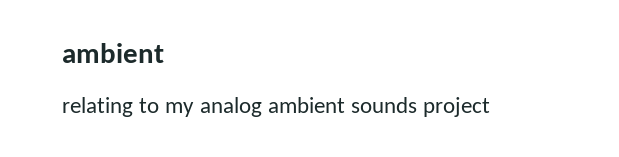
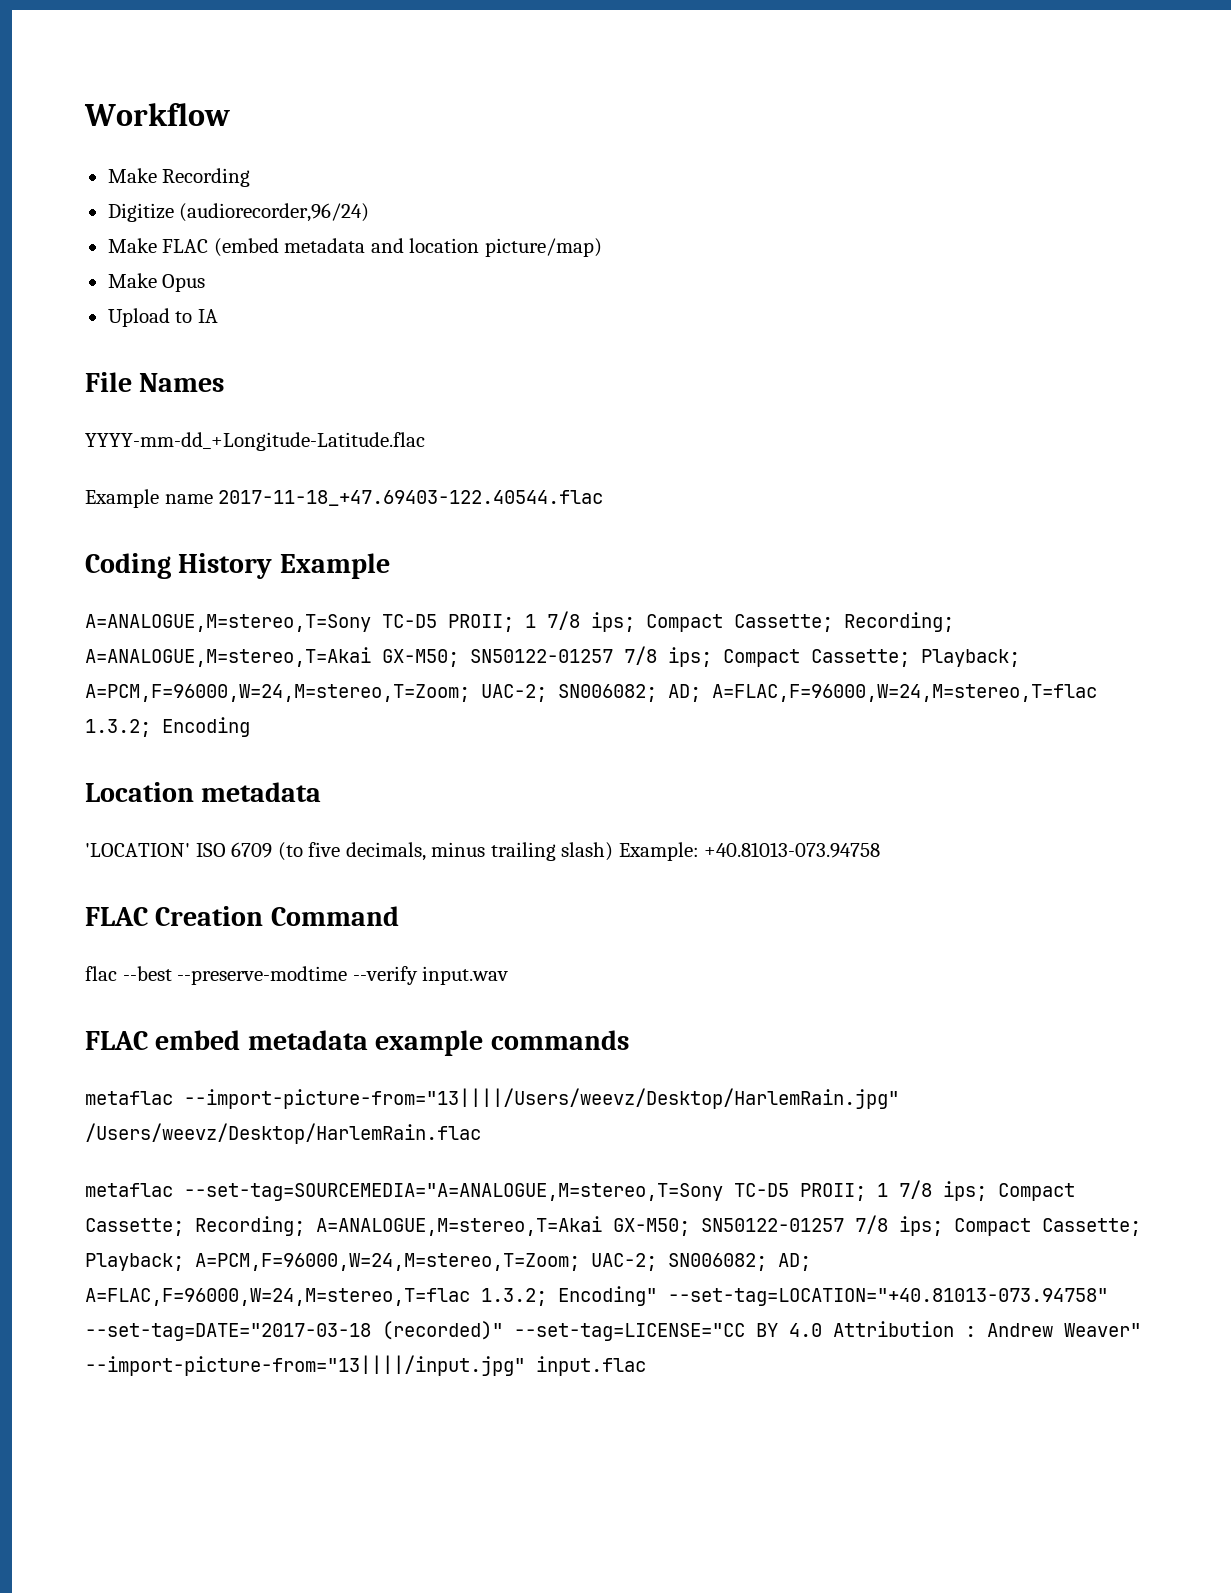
[62,43,164,63] [62,97,491,117] ambient // relating to my analog ambient sounds project -> [84,103,230,126] [107,168,251,187] [107,203,370,222] [107,238,602,257] [107,273,206,292] [107,308,218,327] [85,372,225,392] [85,432,425,451] [85,489,604,508] [85,553,390,579] [85,611,954,632] [85,646,1020,667] [85,684,1097,702] [85,717,250,737] [85,782,322,802] [85,842,881,861] [85,906,399,926] [85,966,509,985] [85,1030,629,1056] [85,1088,899,1109] [85,1123,481,1144] [85,1180,1075,1201] [85,1215,1141,1236] [85,1253,811,1271] [85,1286,1108,1306] [85,1321,1141,1341] [85,1355,646,1376] Workflow // Make Recording // Digitize (audiorecorder,96/24) // Make FLAC (embed metadata and location picture/map) // Make Opus // Upload to IA // File Names // YYYY-mm-dd_+Longitude-Latitude.flac // Example name 2017-11-18_+47.69403-122.40544.flac // Coding History Example // A=ANALOGUE,M=stereo,T=Sony TC-D5 PROII; 1 7/8 ips; Compact Cassette; Recording; A=ANALOGUE,M=stereo,T=Akai GX-M50; SN50122-01257 7/8 ips; Compact Cassette; Playback; A=PCM,F=96000,W=24,M=stereo,T=Zoom; UAC-2; SN006082; AD; A=FLAC,F=96000,W=24,M=stereo,T=flac 1.3.2; Encoding // Location metadata // 'LOCATION' ISO 6709 (to five decimals, minus trailing slash) Example: +40.81013-073.94758 // FLAC Creation Command // flac --best --preserve-modtime --verify input.wav // FLAC embed metadata example commands // metaflac --import-picture-from="13||||/Users/weevz/Desktop/HarlemRain.jpg" /Users/weevz/Desktop/HarlemRain.flac // metaflac --set-tag=SOURCEMEDIA="A=ANALOGUE,M=stereo,T=Sony TC-D5 PROII; 1 7/8 ips; Compact Cassette; Recording; A=ANALOGUE,M=stereo,T=Akai GX-M50; SN50122-01257 7/8 ips; Compact Cassette; Playback; A=PCM,F=96000,W=24,M=stereo,T=Zoom; UAC-2; SN006082; AD; A=FLAC,F=96000,W=24,M=stereo,T=flac 1.3.2; Encoding" --set-tag=LOCATION="+40.81013-073.94758" --set-tag=DATE="2017-03-18 (recorded)" --set-tag=LICENSE="CC BY 4.0 Attribution : Andrew Weaver" --import-picture-from="13||||/input.jpg" input.flac

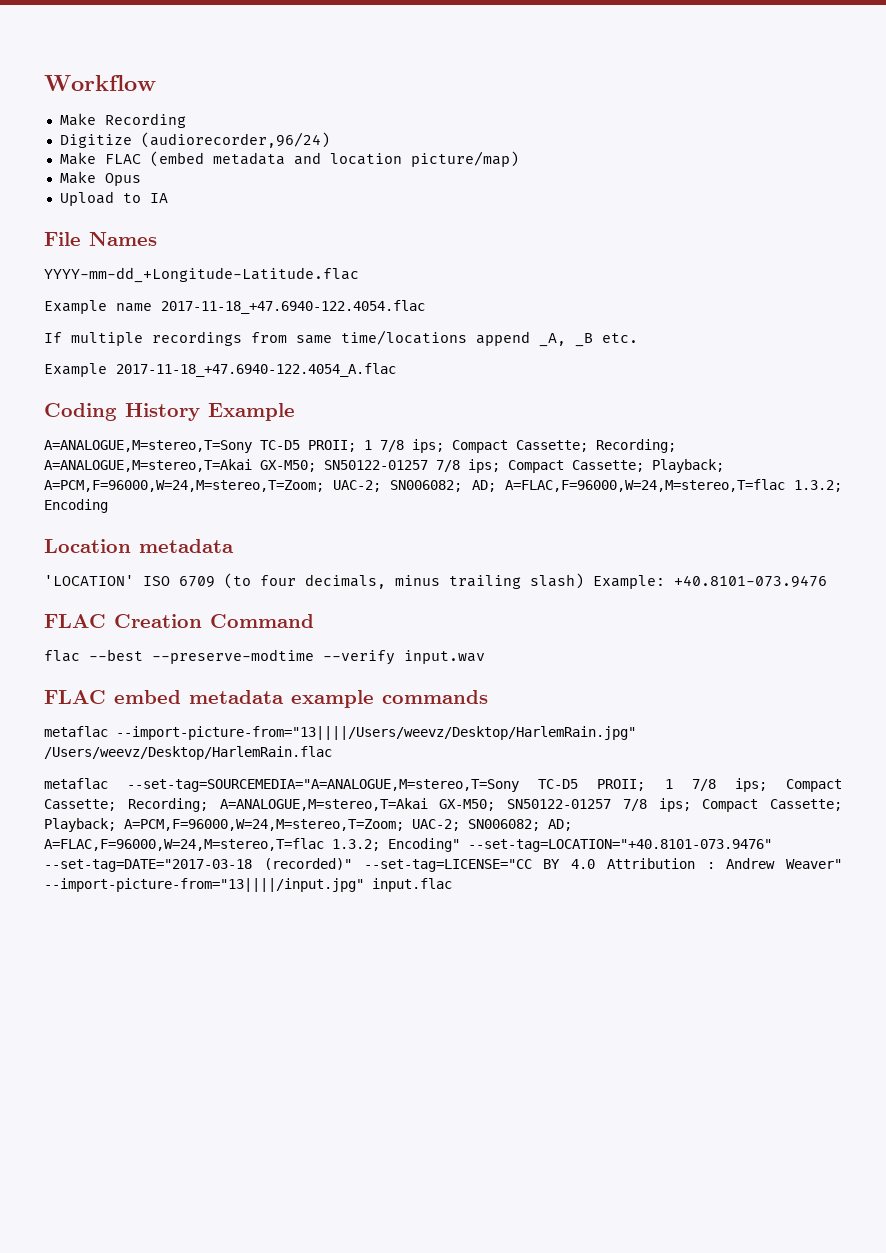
[218,490,604,506] 2017-11-18_+47.69403-122.40544.flac -> [161,300,425,314] [44,330,638,347] [44,363,396,377] 2017-11-18_+47.6940-122.4054.flac // If multiple recordings from same time/locations append _A, _B etc. // Example 2017-11-18_+47.6940-122.4054_A.flac
[308,842,341,857] five -> [260,575,296,586] four
[704,842,881,858] +40.81013-073.94758 -> [674,575,827,588] +40.8101-073.9476
[668,1288,1108,1306] --set-tag=LOCATION="+40.81013-073.94758" -> [468,839,772,852] --set-tag=LOCATION="+40.8101-073.9476"

